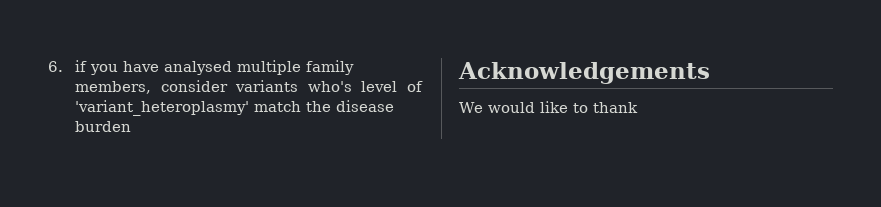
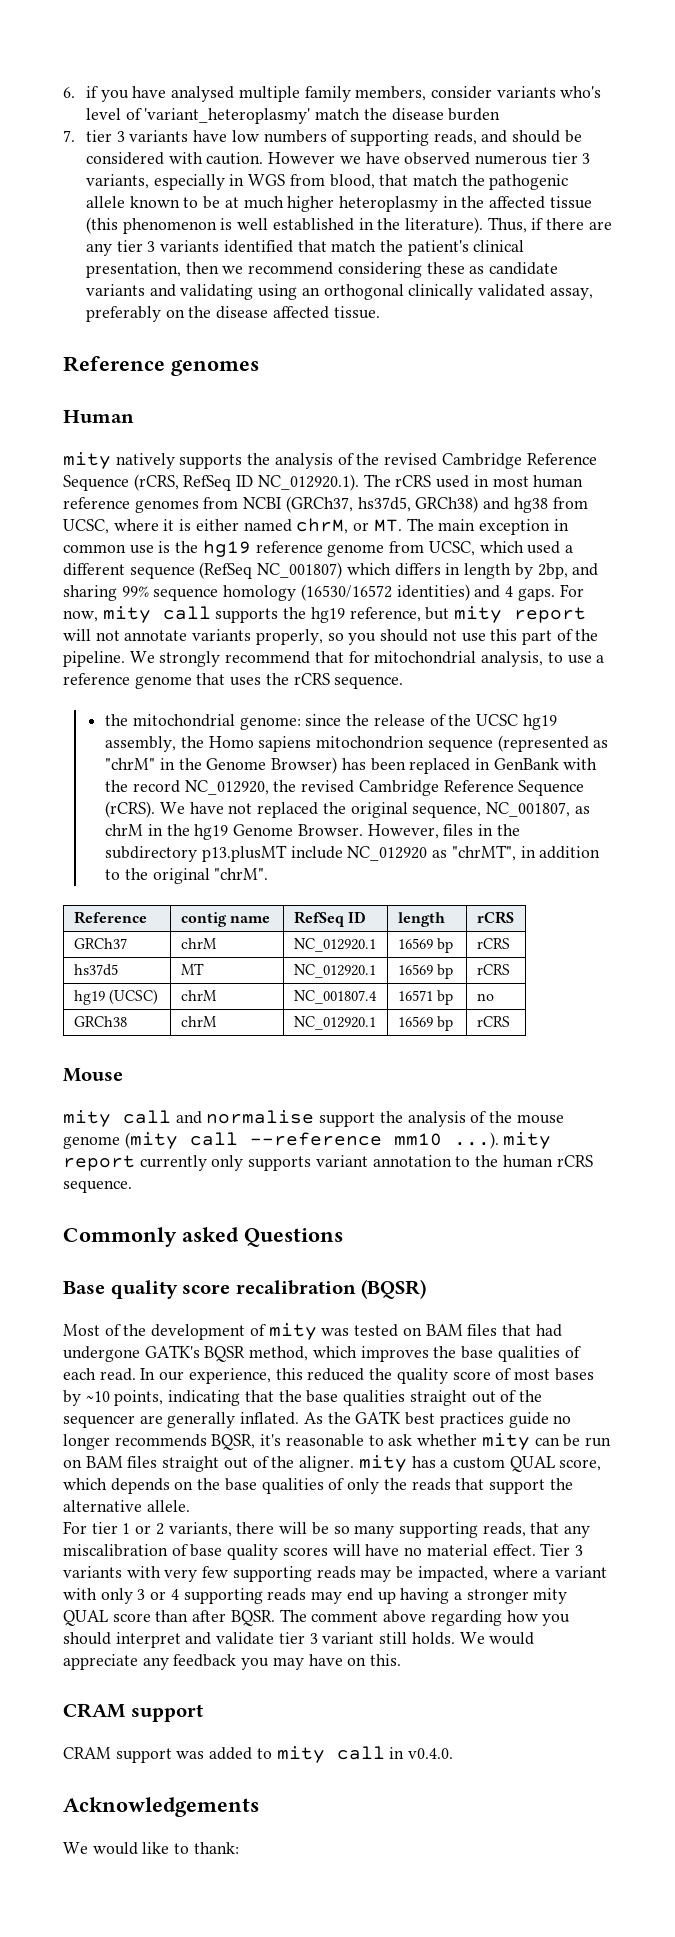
(132, 126) none -> [63,130,582,146] [85,152,591,165] [85,174,569,190] [85,196,592,212] [85,217,612,234] [85,240,525,256] [85,262,558,278] [85,284,593,300] [85,306,380,322] [63,356,259,376] [63,410,134,423] [63,452,597,469] [63,474,584,491] [63,496,588,513] [63,518,569,535] [63,540,573,557] [63,562,599,579] [63,584,584,601] [63,606,587,623] [63,629,599,645] [63,651,605,667] [63,673,404,689] [105,714,557,730] [105,735,609,752] [105,757,598,774] [105,780,585,796] [105,801,590,818] [105,824,520,840] [105,845,601,862] [105,868,269,884] [73,911,147,924] [180,912,270,927] [293,911,366,927] [397,912,445,927] [476,911,514,924] [73,938,127,949] [180,938,217,949] [293,938,376,952] [397,938,453,953] [476,938,510,949] [73,964,118,976] [180,963,204,975] [293,964,376,978] [397,964,453,979] [476,964,510,975] [73,989,158,1005] [180,990,217,1001] [293,990,377,1004] [397,990,453,1005] [476,993,494,1001] [73,1016,127,1027] [180,1016,217,1027] [293,1016,376,1030] [397,1016,453,1031] [476,1016,510,1027] [63,1068,123,1082] [63,1110,564,1127] [63,1132,552,1149] [63,1155,593,1171] [63,1180,132,1193] [63,1227,343,1247] [63,1279,427,1299] [63,1323,562,1340] [63,1345,581,1362] [63,1368,594,1384] [63,1390,542,1406] [63,1411,572,1428] [63,1433,611,1450] [63,1455,602,1472] [63,1478,573,1494] [63,1500,190,1512] [63,1521,591,1538] [63,1543,583,1560] [63,1566,607,1582] [63,1588,568,1604] [63,1609,571,1626] [63,1632,535,1648] [63,1654,402,1670] [63,1703,203,1722] [63,1746,454,1763] // 7. tier 3 variants have low numbers of supporting reads, and should be considered with caution. However we have observed numerous tier 3 variants, especially in WGS from blood, that match the pathogenic allele known to be at much higher heteroplasmy in the affected tissue (this phenomenon is well established in the literature). Thus, if there are any tier 3 variants identified that match the patient's clinical presentation, then we recommend considering these as candidate variants and validating using an orthogonal clinically validated assay, preferably on the disease affected tissue. // Reference genomes // Human // mity natively supports the analysis of the revised Cambridge Reference Sequence (rCRS, RefSeq ID NC_012920.1). The rCRS used in most human reference genomes from NCBI (GRCh37, hs37d5, GRCh38) and hg38 from UCSC, where it is either named chrM, or MT. The main exception in common use is the hg19 reference genome from UCSC, which used a different sequence (RefSeq NC_001807) which differs in length by 2bp, and sharing 99% sequence homology (16530/16572 identities) and 4 gaps. For now, mity call supports the hg19 reference, but mity report will not annotate variants properly, so you should not use this part of the pipeline. We strongly recommend that for mitochondrial analysis, to use a reference genome that uses the rCRS sequence. // the mitochondrial genome: since the release of the UCSC hg19 assembly, the Homo sapiens mitochondrion sequence (represented as "chrM" in the Genome Browser) has been replaced in GenBank with the record NC_012920, the revised Cambridge Reference Sequence (rCRS). We have not replaced the original sequence, NC_001807, as chrM in the hg19 Genome Browser. However, files in the subdirectory p13.plusMT include NC_012920 as "chrMT", in addition to the original "chrM". // Reference | contig name | RefSeq ID | length | rCRS // GRCh37 | chrM | NC_012920.1 | 16569 bp | rCRS // hs37d5 | MT | NC_012920.1 | 16569 bp | rCRS // hg19 (UCSC) | chrM | NC_001807.4 | 16571 bp | no // GRCh38 | chrM | NC_012920.1 | 16569 bp | rCRS // Mouse // mity call and normalise support the analysis of the mouse genome (mity call --reference mm10 ...). mity report currently only supports variant annotation to the human rCRS sequence. // Commonly asked Questions // Base quality score recalibration (BQSR) // Most of the development of mity was tested on BAM files that had undergone GATK's BQSR method, which improves the base qualities of each read. In our experience, this reduced the quality score of most bases by ~10 points, indicating that the base qualities straight out of the sequencer are generally inflated. As the GATK best practices guide no longer recommends BQSR, it's reasonable to ask whether mity can be run on BAM files straight out of the aligner. mity has a custom QUAL score, which depends on the base qualities of only the reads that support the alternative allele. // For tier 1 or 2 variants, there will be so many supporting reads, that any miscalibration of base quality scores will have no material effect. Tier 3 variants with very few supporting reads may be impacted, where a variant with only 3 or 4 supporting reads may end up having a stronger mity QUAL score than after BQSR. The comment above regarding how you should interpret and validate tier 3 variant still holds. We would appreciate any feedback you may have on this. // CRAM support // CRAM support was added to mity call in v0.4.0.
[592,102,638,113] thank -> [193,1842,239,1854] thank:

